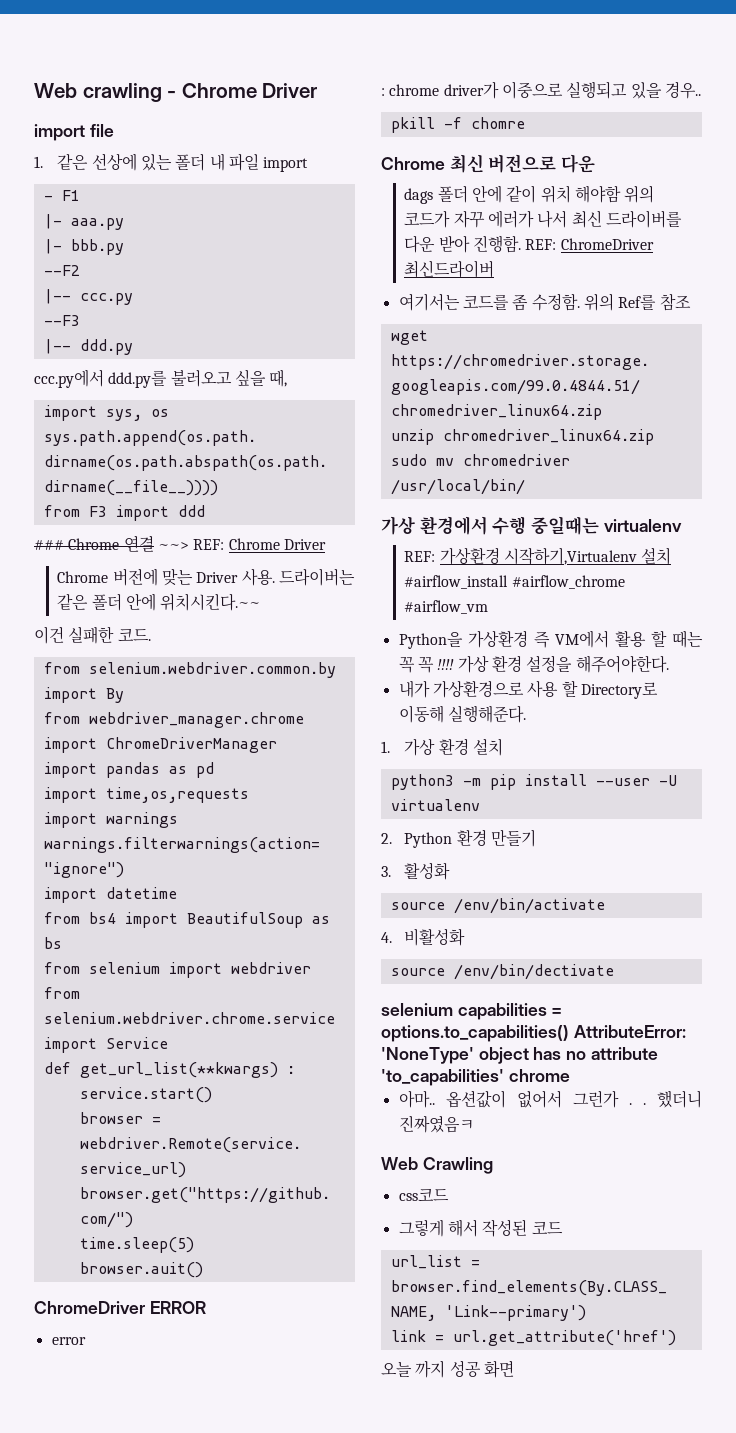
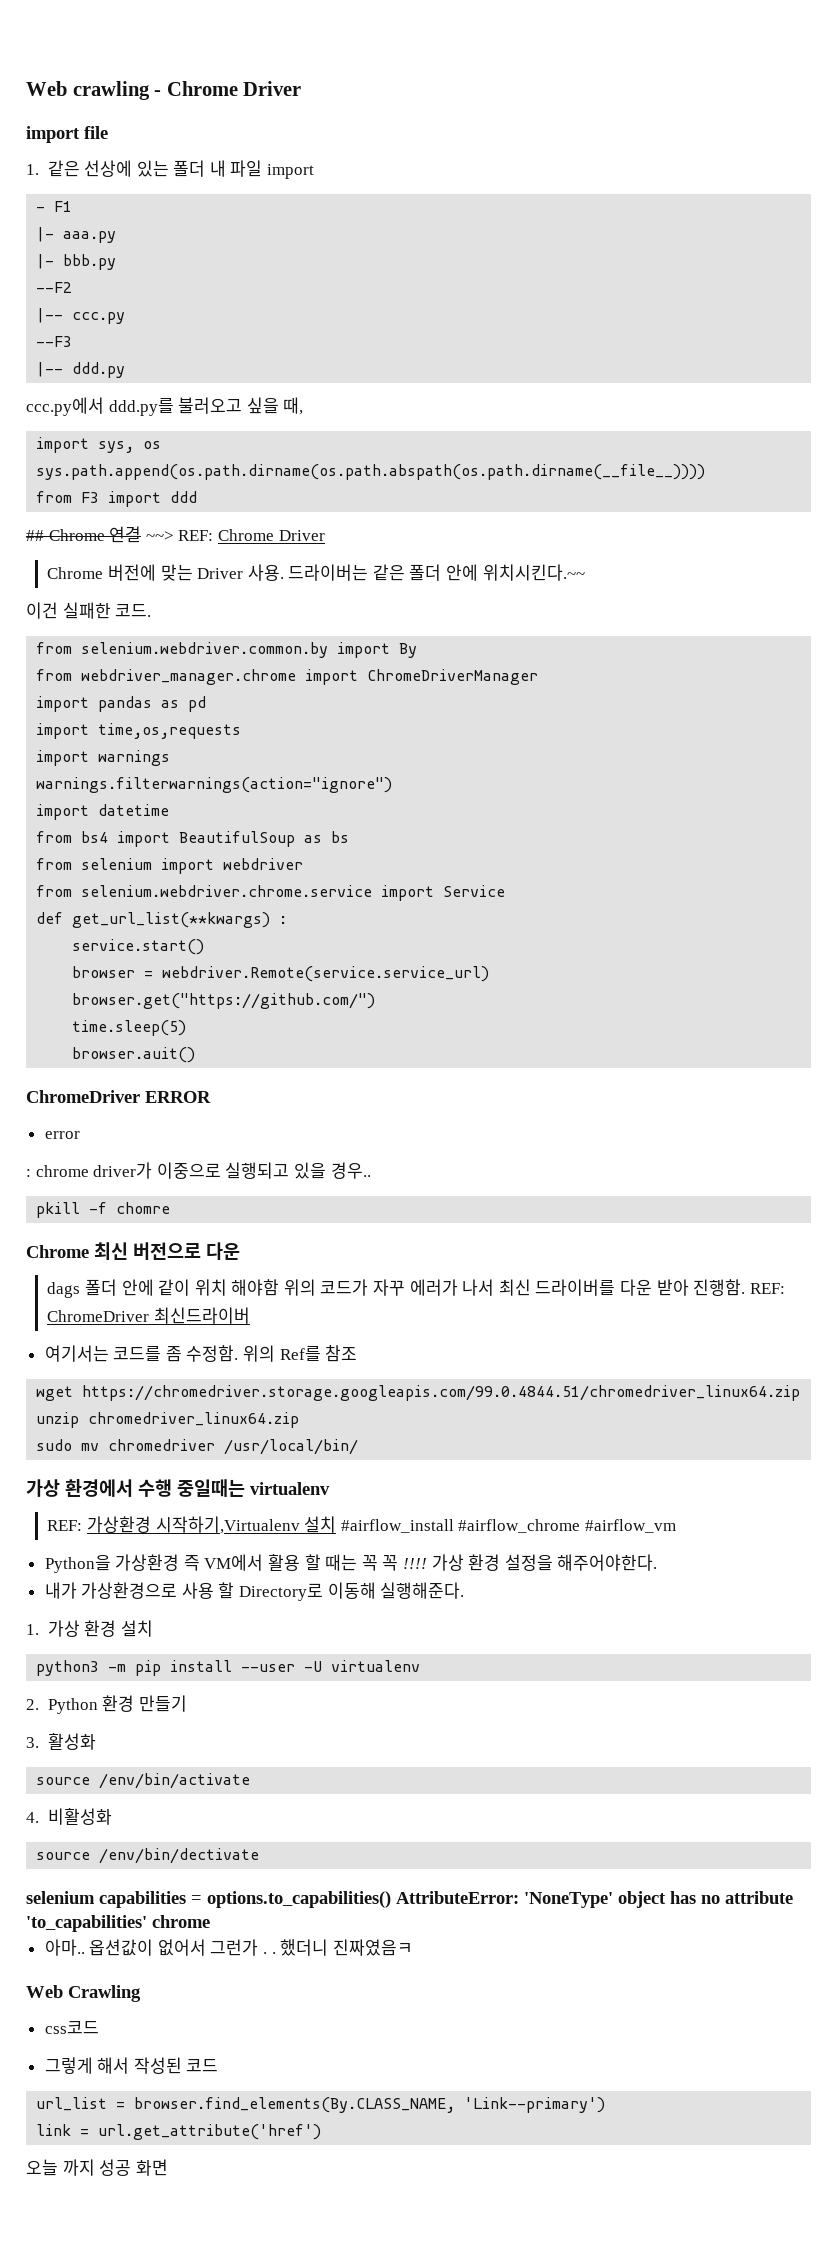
[34,540,64,550] ### -> [26,530,44,541] ##

